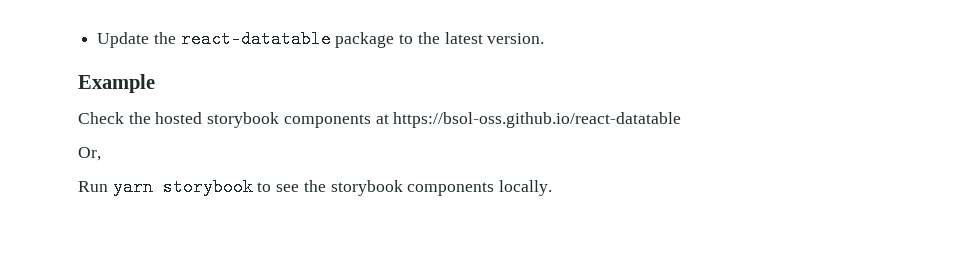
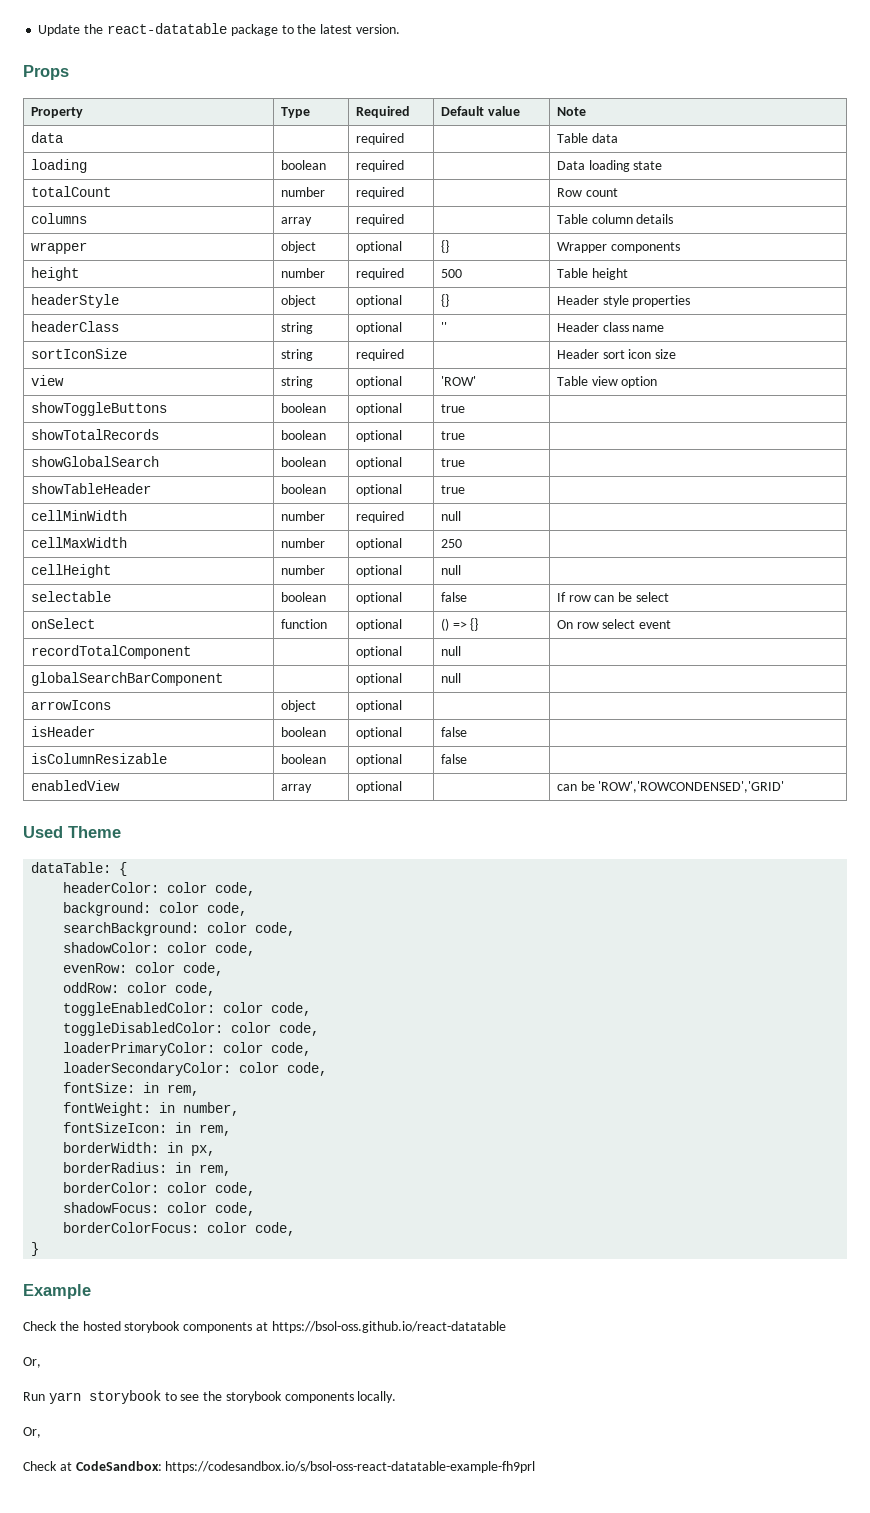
(545, 38) none -> [23,65,69,80] [30,107,83,118] [280,107,310,118] [355,106,410,118] [440,106,520,116] [556,107,586,116] [30,132,63,143] [355,133,404,145] [556,133,618,143] [30,159,87,173] [280,160,326,170] [355,160,404,172] [556,160,663,172] [30,186,111,197] [280,187,325,197] [355,187,404,199] [556,188,618,197] [30,213,87,224] [280,217,312,226] [355,214,404,226] [556,214,674,224] [30,242,87,254] [280,241,316,253] [355,241,402,253] [440,240,449,253] [556,242,680,253] [30,267,79,281] [280,268,325,278] [355,268,404,280] [440,269,462,278] [556,268,628,280] [30,294,119,308] [280,295,316,307] [355,295,402,307] [440,294,449,307] [556,295,691,307] [30,321,119,332] [280,322,313,334] [355,322,402,334] [440,322,447,332] [556,322,665,332] [30,348,127,359] [280,349,313,361] [355,349,404,361] [556,349,677,359] [30,375,64,386] [280,376,313,388] [355,376,402,388] [440,376,476,386] [556,376,658,388] [30,402,167,416] [280,403,326,413] [355,403,402,415] [440,404,465,413] [30,429,159,440] [280,430,326,440] [355,430,402,442] [440,431,465,440] [30,456,159,467] [280,457,326,467] [355,457,402,469] [440,458,465,467] [30,483,151,494] [280,484,326,494] [355,484,402,496] [440,485,465,494] [30,510,127,521] [280,511,325,521] [355,511,404,523] [440,511,461,521] [30,537,127,548] [280,538,325,548] [355,538,402,550] [440,539,462,548] [30,564,111,578] [280,565,325,575] [355,565,402,577] [440,565,461,575] [30,591,111,602] [280,592,326,602] [355,592,402,604] [440,592,467,602] [556,592,669,602] [30,618,95,629] [280,619,327,629] [355,619,402,631] [440,618,479,631] [556,619,672,629] [30,645,191,659] [355,646,402,658] [440,646,461,656] [30,672,223,686] [355,673,402,685] [440,673,461,683] [30,700,111,710] [280,700,316,712] [355,700,402,712] [30,726,95,737] [280,727,326,737] [355,727,402,739] [440,727,467,737] [30,753,167,764] [280,754,326,764] [355,754,402,766] [440,754,467,764] [30,780,120,791] [280,784,312,793] [355,781,402,793] [556,781,785,793] [23,826,121,838] [31,862,128,876] [63,882,256,896] [63,902,248,916] [63,922,296,936] [63,942,256,956] [63,962,224,976] [63,982,216,996] [63,1002,312,1016] [63,1022,320,1036] [63,1042,312,1056] [63,1062,328,1076] [63,1082,200,1096] [63,1102,240,1116] [63,1122,232,1136] [63,1142,216,1156] [63,1162,232,1176] [63,1182,256,1196] [63,1202,256,1216] [63,1222,296,1236] [31,1242,40,1256] // Props // Property | Type | Required | Default value | Note // data | | required | | Table data // loading | boolean | required | | Data loading state // totalCount | number | required | | Row count // columns | array | required | | Table column details // wrapper | object | optional | {} | Wrapper components // height | number | required | 500 | Table height // headerStyle | object | optional | {} | Header style properties // headerClass | string | optional | '' | Header class name // sortIconSize | string | required | | Header sort icon size // view | string | optional | 'ROW' | Table view option // showToggleButtons | boolean | optional | true | // showTotalRecords | boolean | optional | true | // showGlobalSearch | boolean | optional | true | // showTableHeader | boolean | optional | true | // cellMinWidth | number | required | null | // cellMaxWidth | number | optional | 250 | // cellHeight | number | optional | null | // selectable | boolean | optional | false | If row can be select // onSelect | function | optional | () => {} | On row select event // recordTotalComponent | | optional | null | // globalSearchBarComponent | | optional | null | // arrowIcons | object | optional | | // isHeader | boolean | optional | false | // isColumnResizable | boolean | optional | false | // enabledView | array | optional | | can be 'ROW','ROWCONDENSED','GRID' // Used Theme // dataTable: { // headerColor: color code, // background: color code, // searchBackground: color code, // shadowColor: color code, // evenRow: color code, // oddRow: color code, // toggleEnabledColor: color code, // toggleDisabledColor: color code, // loaderPrimaryColor: color code, // loaderSecondaryColor: color code, // fontSize: in rem, // fontWeight: in number, // fontSizeIcon: in rem, // borderWidth: in px, // borderRadius: in rem, // borderColor: color code, // shadowFocus: color code, // borderColorFocus: color code, // }
(553, 188) none -> [23,1427,41,1438] [23,1461,536,1473] // Or, // Check at CodeSandbox: https://codesandbox.io/s/bsol-oss-react-datatable-example-fh9prl

